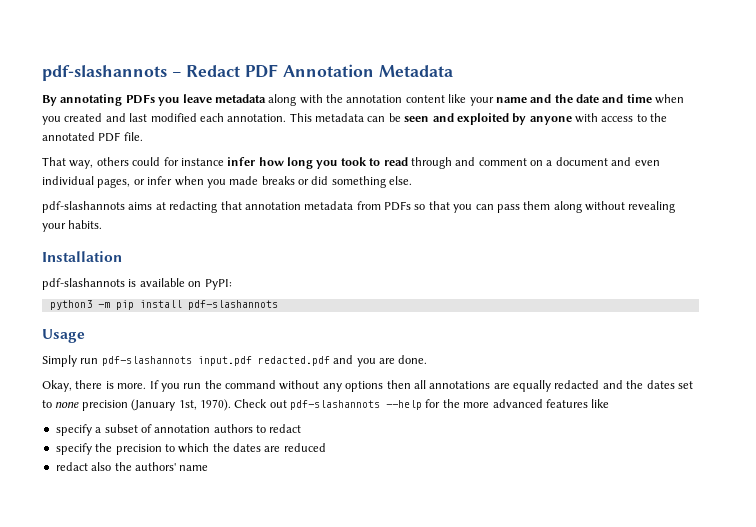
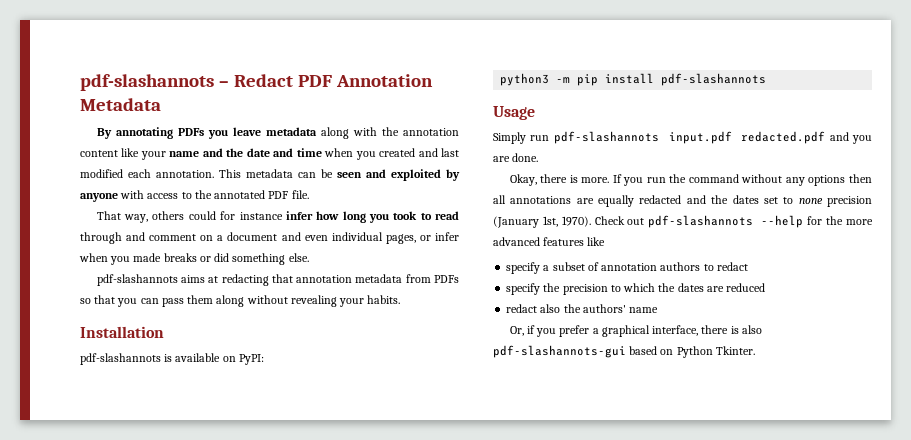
(209, 468) none -> [509,325,762,337] [493,345,755,358] // Or, if you prefer a graphical interface, there is also pdf-slashannots-gui based on Python Tkinter.

